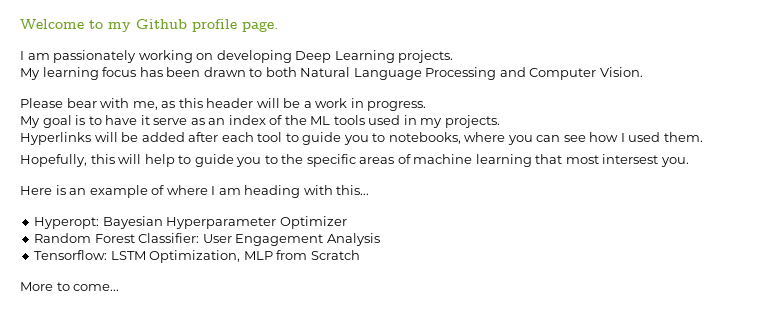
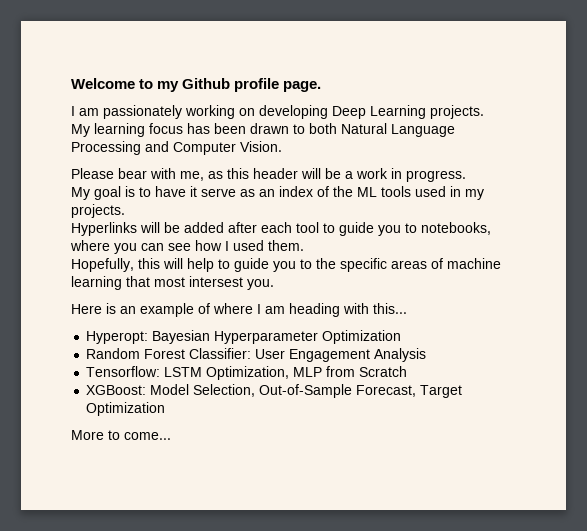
[279,216,347,229] Optimizer -> [322,330,402,344] Optimization
(360, 255) none -> [86,384,463,398] [86,402,166,416] // XGBoost: Model Selection, Out-of-Sample Forecast, Target Optimization

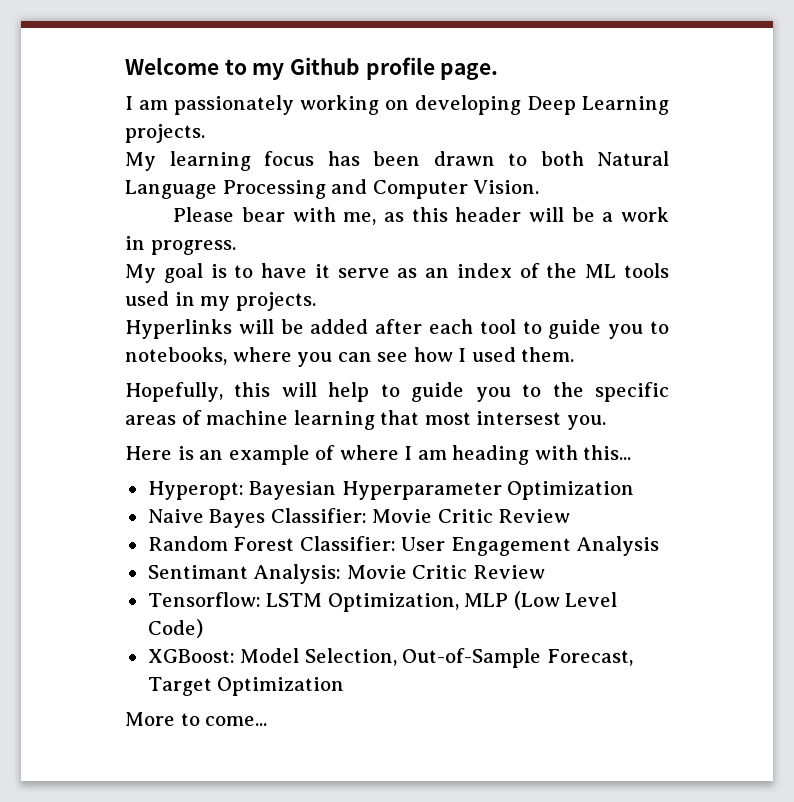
(402, 337) none -> [147,508,571,528] // Naive Bayes Classifier: Movie Critic Review
(427, 355) none -> [147,564,545,584] // Sentimant Analysis: Movie Critic Review
[326,366,408,377] from Scratch -> [513,591,618,610] [147,619,203,638] (Low Level Code)

